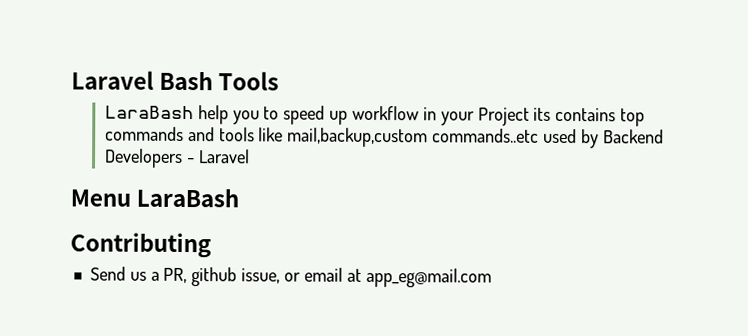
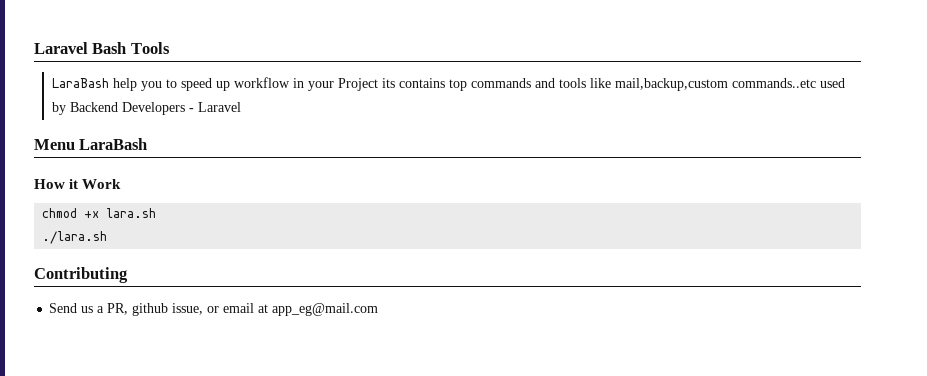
(240, 197) none -> [34,179,122,189] [42,208,157,218] [42,231,108,244] // How it Work // chmod +x lara.sh // ./lara.sh

